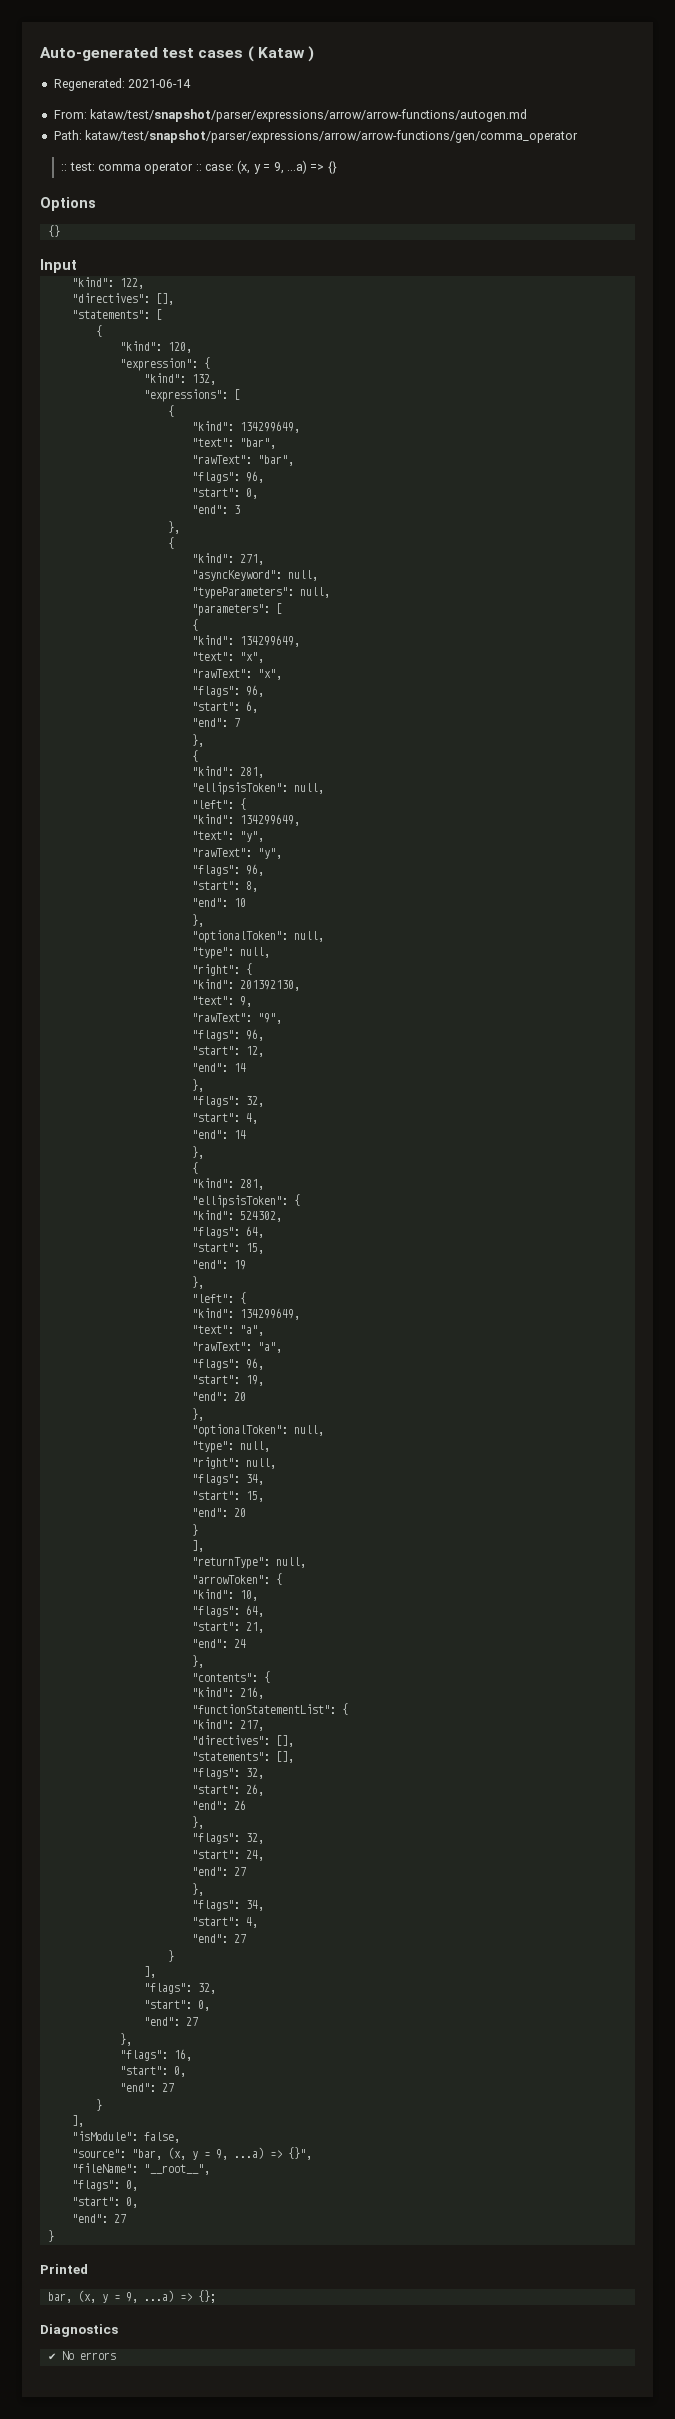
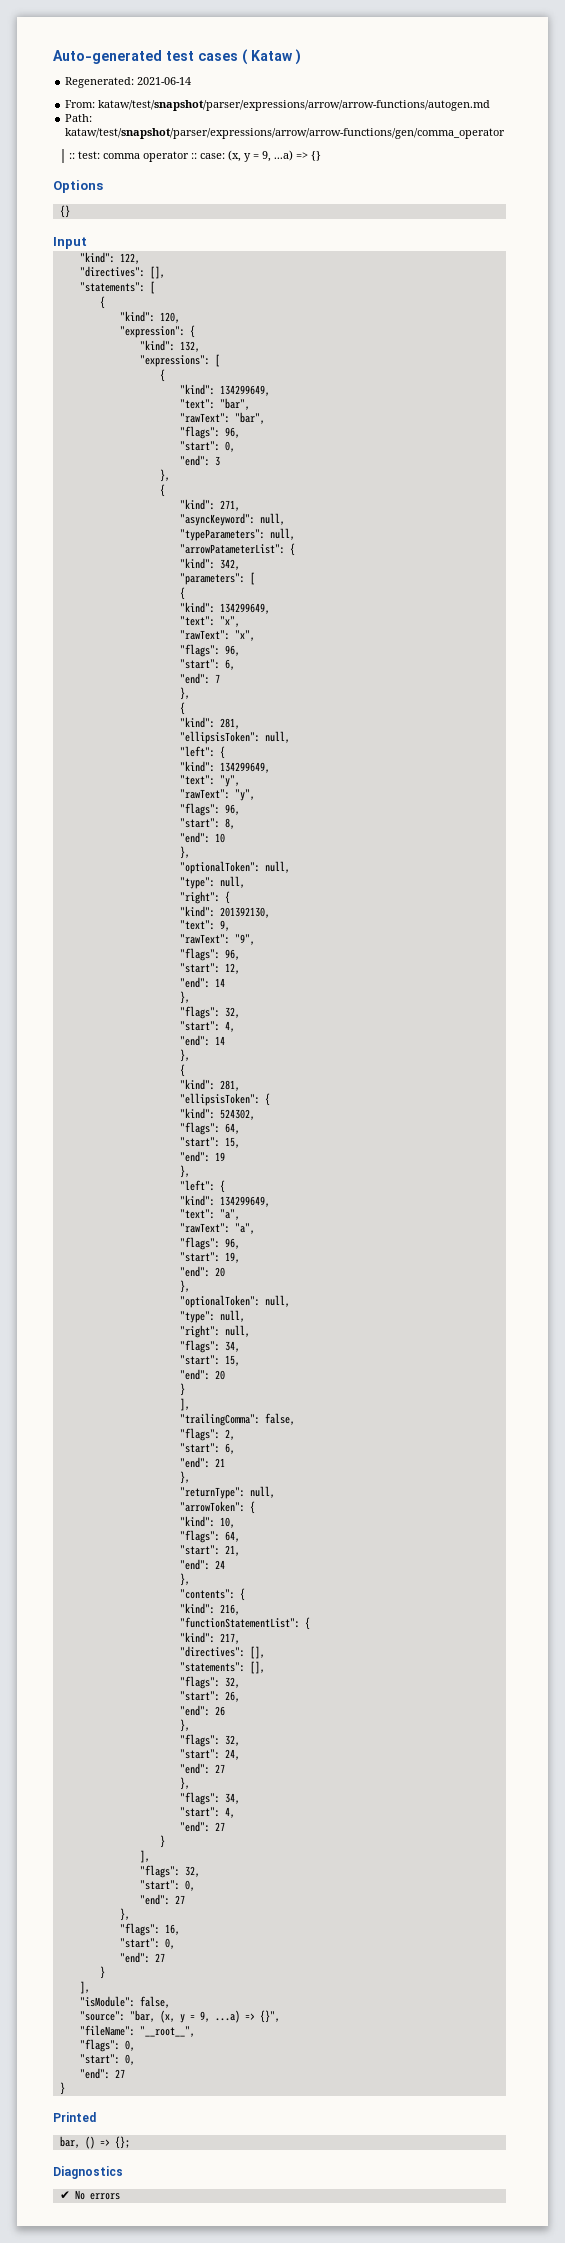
(330, 592) none -> [179,543,295,556] [179,558,240,570] // "arrowPatameterList": { // "kind": 342,
(204, 1546) none -> [179,1413,295,1426] [179,1428,235,1441] [179,1443,235,1454] [179,1457,225,1468] [179,1471,190,1484] // "trailingComma": false, // "flags": 2, // "start": 6, // "end": 21 // },
[77,2290,174,2303] (x, y = 9, ...a) -> [84,2136,95,2149] ()

